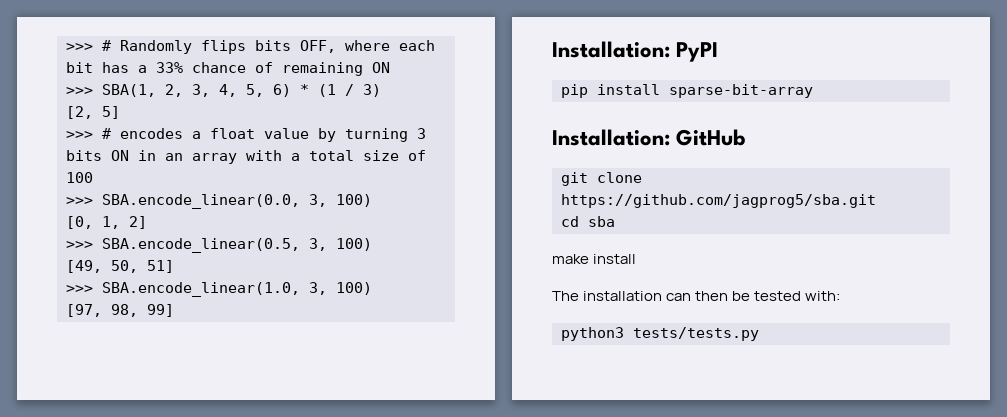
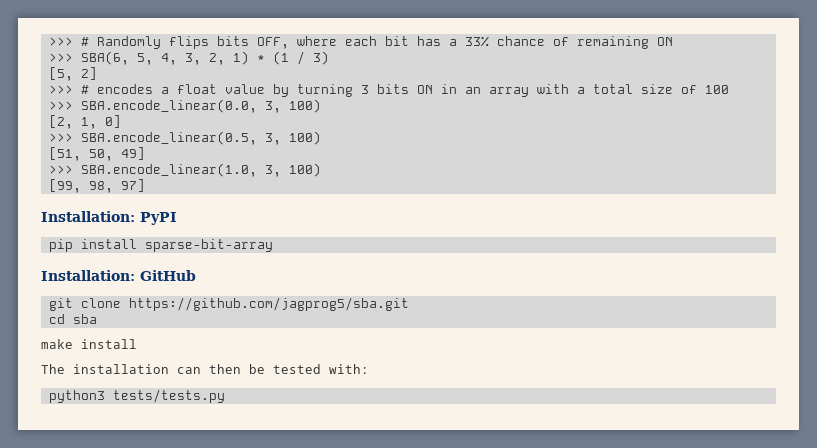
[102,84,291,97] SBA(1, 2, 3, 4, 5, 6) -> [80,51,249,65] SBA(6, 5, 4, 3, 2, 1)
[66,106,120,119] [2, 5] -> [48,67,97,81] [5, 2]
[66,216,147,229] [0, 1, 2] -> [48,115,121,129] [2, 1, 0]
[66,260,174,273] [49, 50, 51] -> [48,147,145,161] [51, 50, 49]
[66,304,174,317] [97, 98, 99] -> [48,179,145,193] [99, 98, 97]

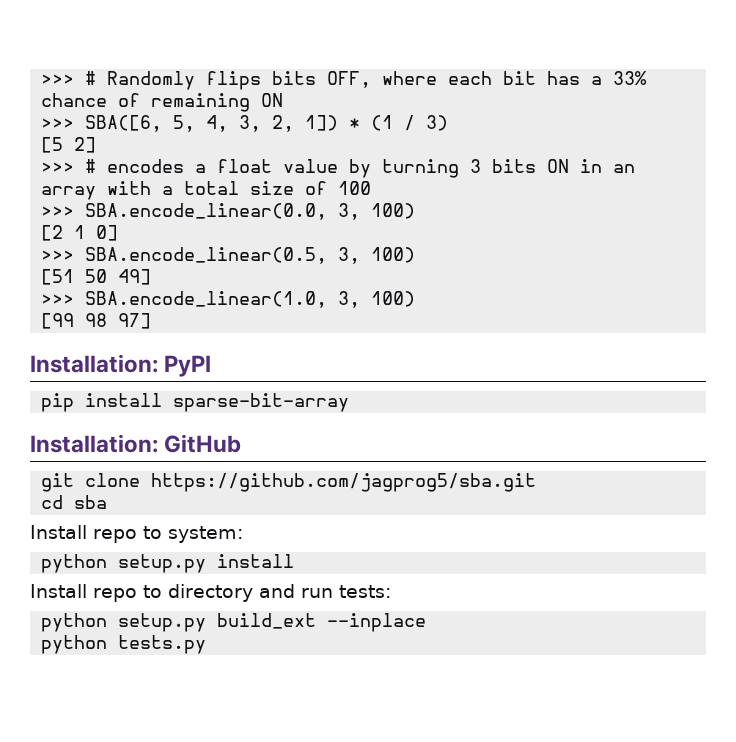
[80,51,129,65] SBA(6, -> [85,115,163,132] SBA([6,
[232,51,249,65] 1) -> [305,115,339,131] 1])
[48,67,73,81] [5, -> [41,137,64,153] [5
[48,115,97,129] [2, 1, -> [41,225,86,241] [2 1
[48,147,113,161] [51, 50, -> [41,269,108,285] [51 50
[48,179,113,193] [99, 98, -> [41,313,108,329] [99 98
[41,339,137,349] [41,364,369,374] [48,389,225,403] make install // The installation can then be tested with: // python3 tests/tests.py -> [30,525,243,543] [41,554,295,573] [30,584,391,602] [41,613,427,632] [41,635,207,654] Install repo to system: // python setup.py install // Install repo to directory and run tests: // python setup.py build_ext --inplace // python tests.py

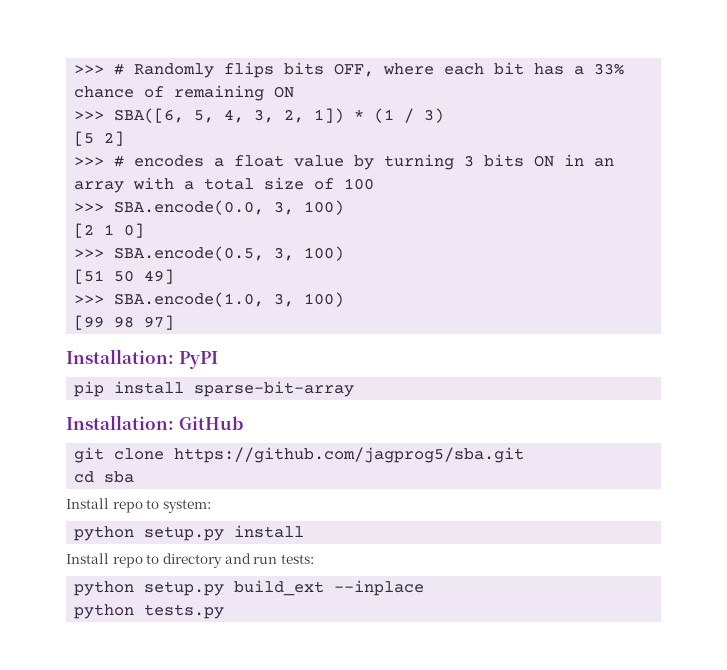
[85,203,328,220] SBA.encode_linear(0.0, -> [114,200,265,215] SBA.encode(0.0,
[85,247,328,264] SBA.encode_linear(0.5, -> [114,246,265,261] SBA.encode(0.5,
[85,291,328,308] SBA.encode_linear(1.0, -> [114,292,265,307] SBA.encode(1.0,

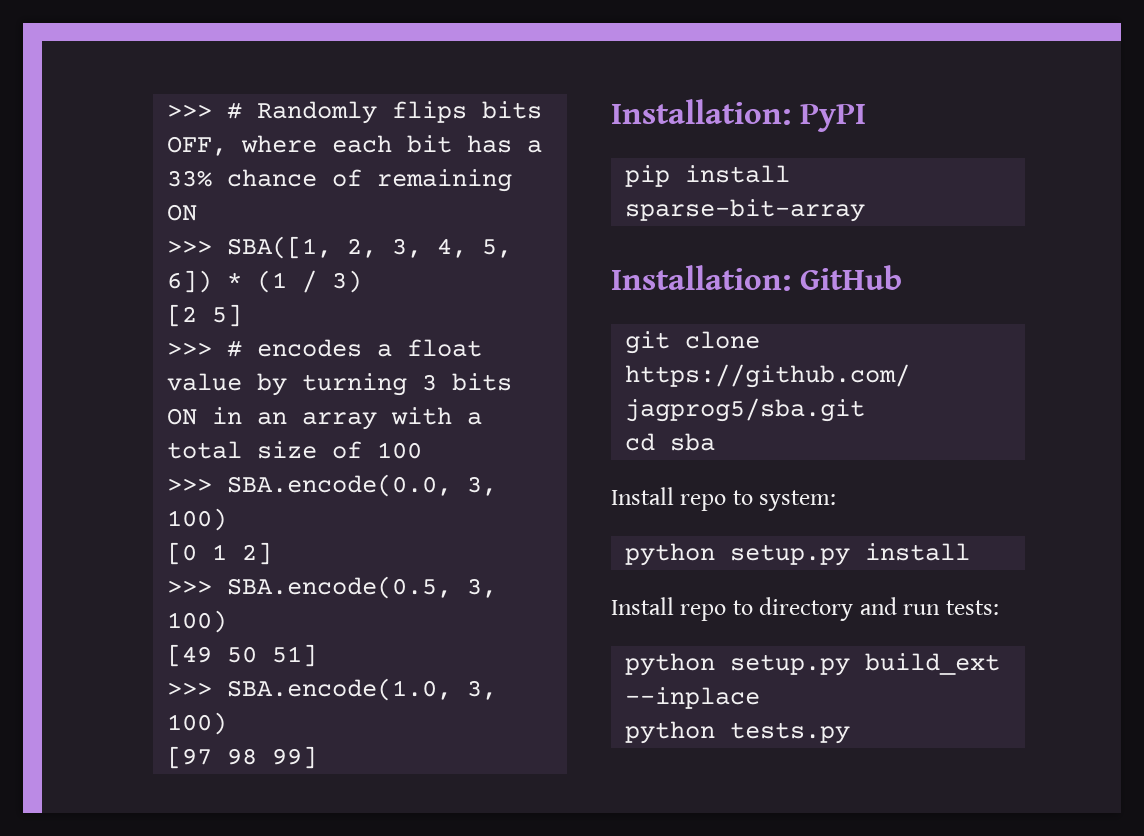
[114,108,345,123] SBA([6, 5, 4, 3, 2, 1]) -> [227,236,513,259] [167,270,213,293] SBA([1, 2, 3, 4, 5, 6])
[74,131,125,146] [5 2] -> [167,304,243,327] [2 5]
[74,223,145,238] [2 1 0] -> [167,542,273,565] [0 1 2]
[74,269,175,284] [51 50 49] -> [167,644,318,667] [49 50 51]
[74,315,175,330] [99 98 97] -> [167,746,318,769] [97 98 99]

